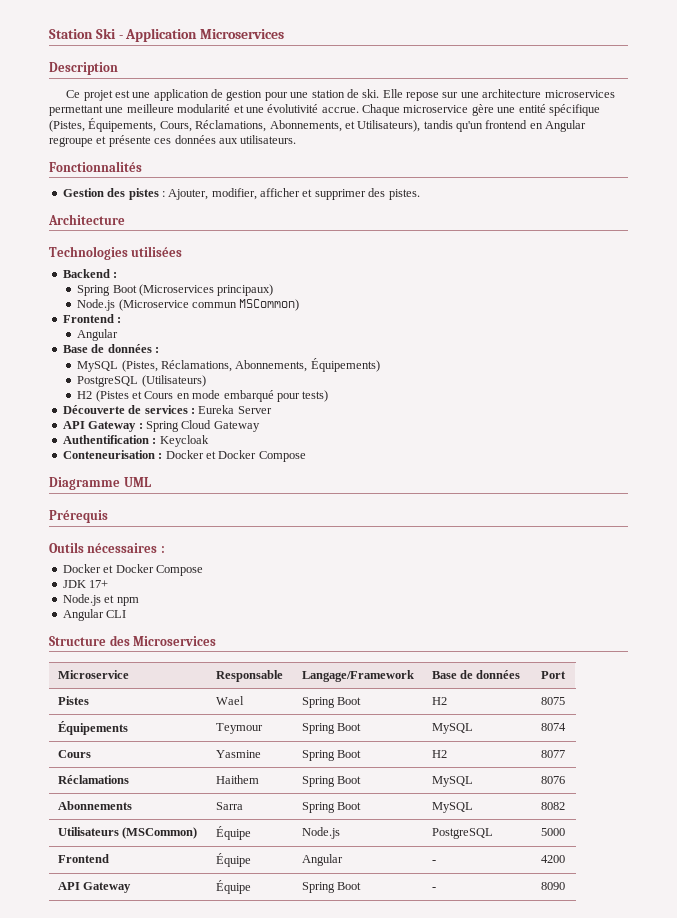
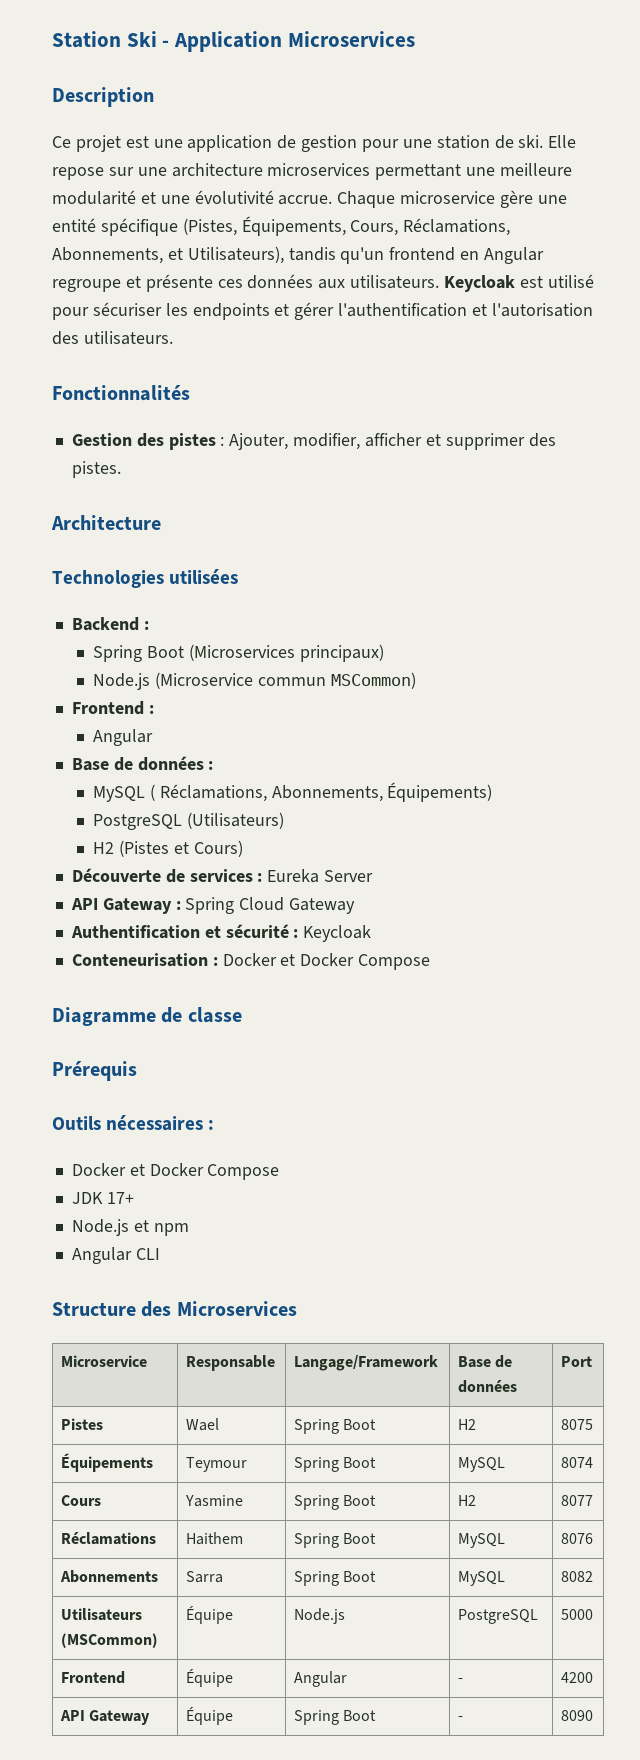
(297, 139) none -> [444,274,594,292] [52,302,593,320] [52,331,173,345] Keycloak est utilisé pour sécuriser les endpoints et gérer l'authentification et l'autorisation des utilisateurs.
[121,360,158,372] (Pistes, -> [149,784,155,801] (
[144,390,329,402] Cours en mode embarqué pour tests) -> [193,840,243,857] Cours)
(149, 439) none -> [204,924,289,938] et sécurité
[123,477,151,487] UML -> [161,1007,242,1023] de classe

